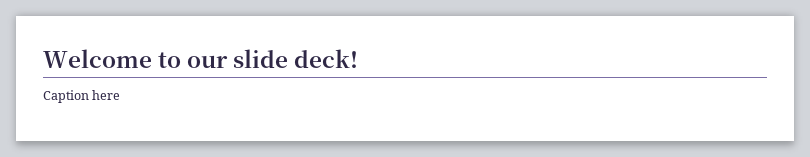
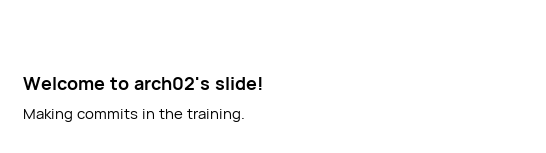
[187,49,359,68] [43,90,121,103] our slide deck! // Caption here -> [133,77,263,90] [23,109,246,122] arch02's slide! // Making commits in the training.

